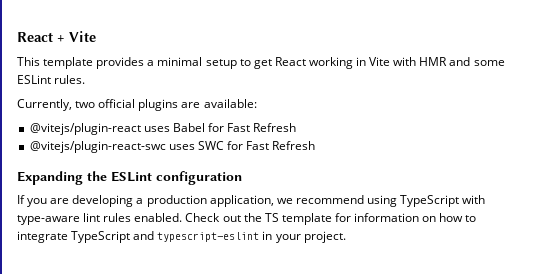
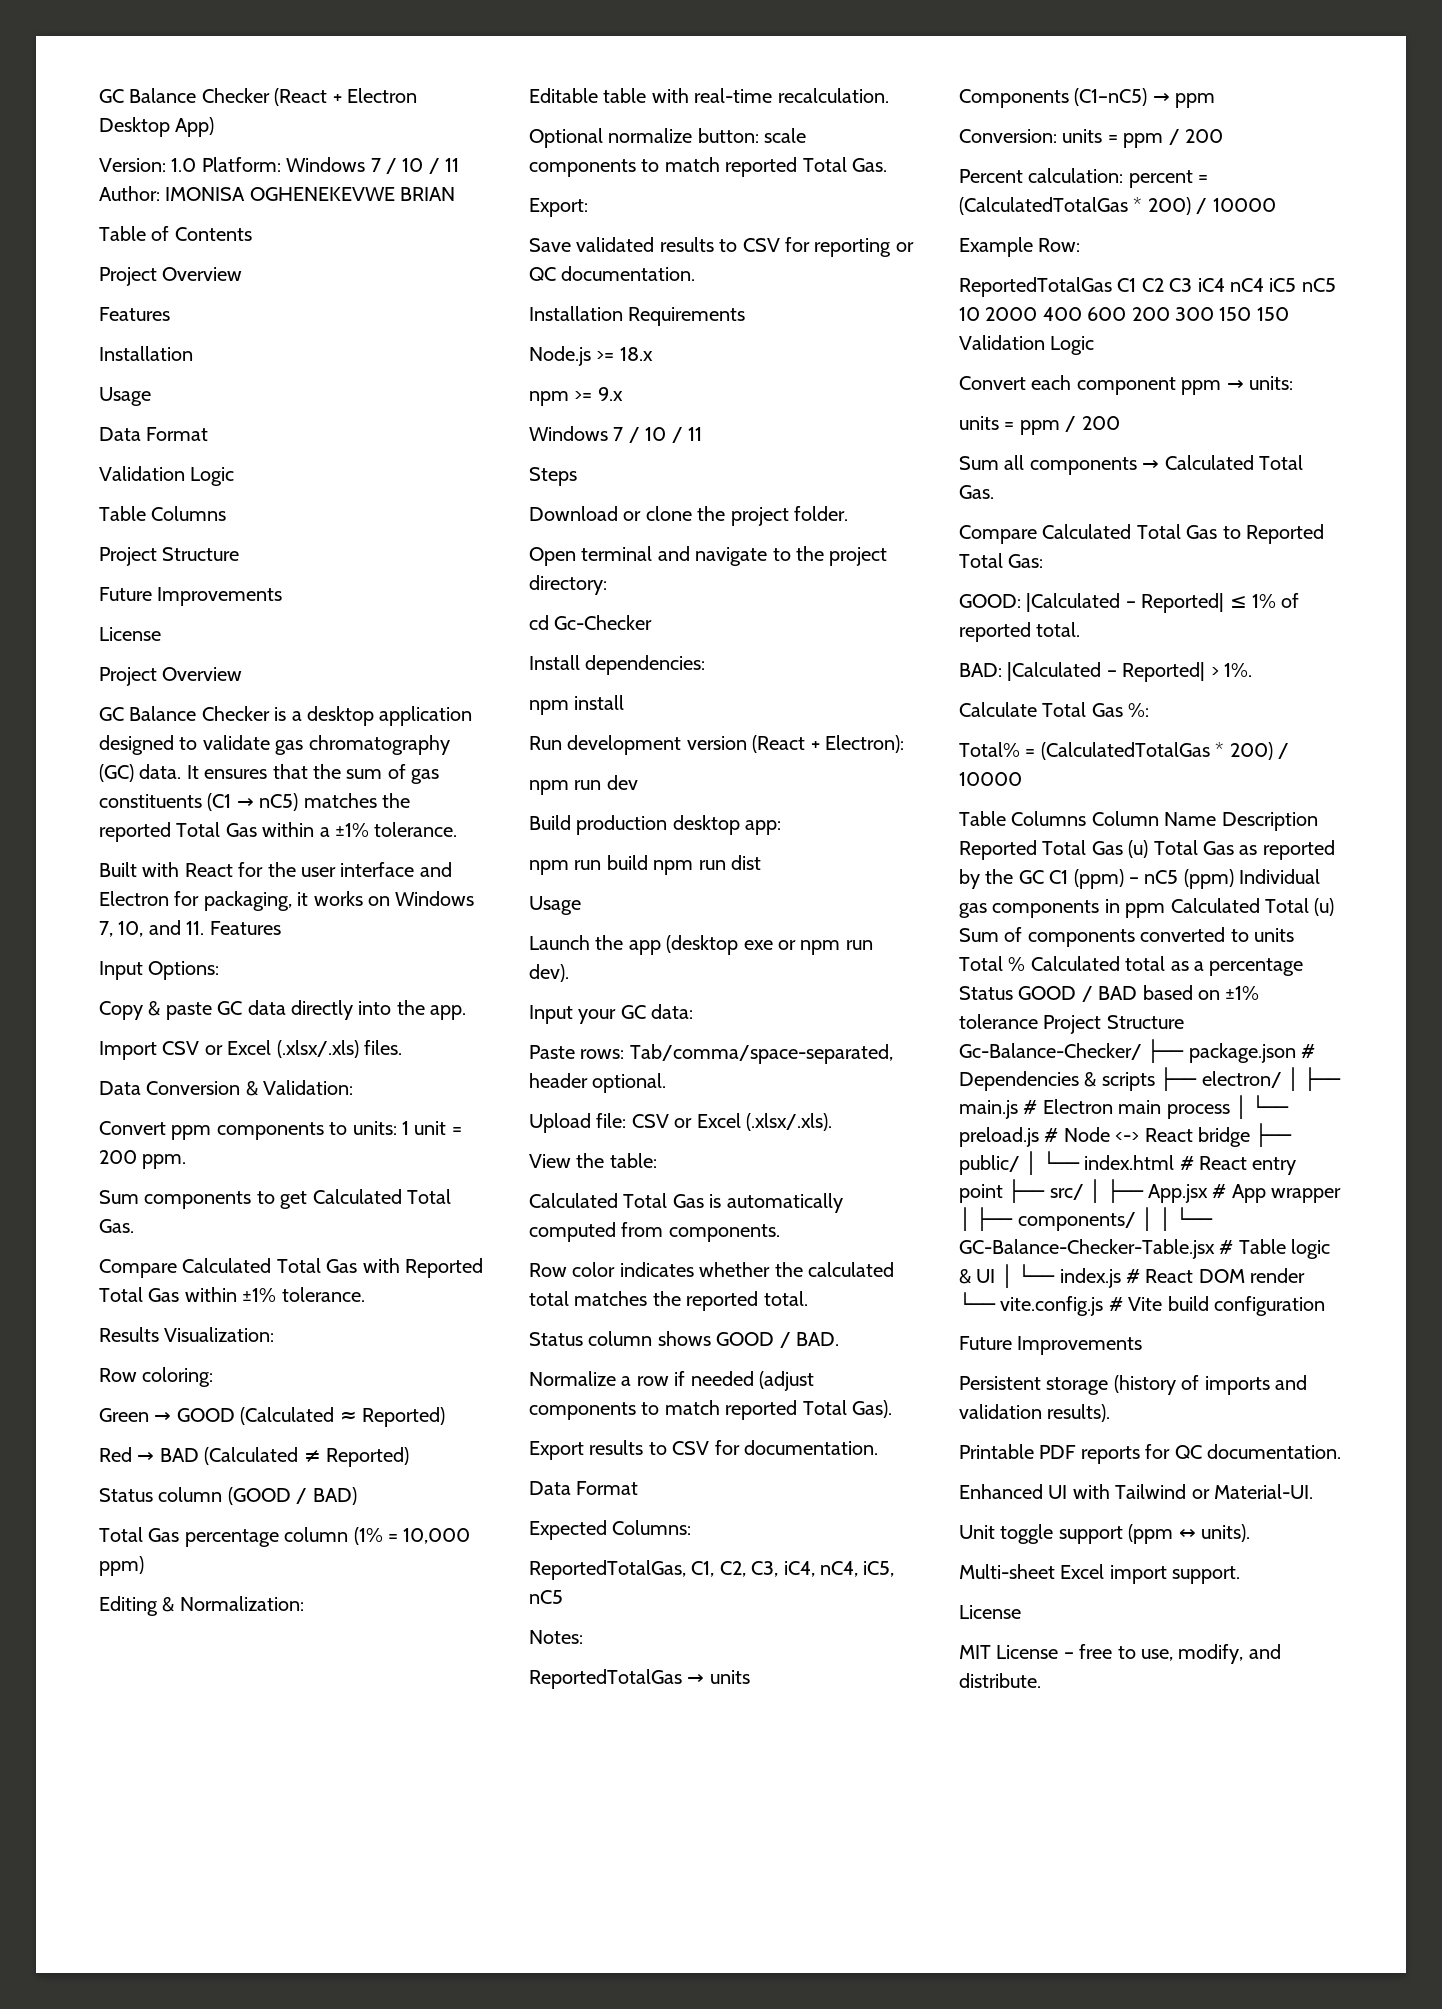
[17,31,96,42] [17,57,505,69] [17,75,86,84] [17,99,257,111] [29,123,297,135] [29,141,316,153] [17,171,242,185] [17,195,486,207] [17,213,477,225] [17,231,346,243] React + Vite // This template provides a minimal setup to get React working in Vite with HMR and some ESLint rules. // Currently, two official plugins are available: // @vitejs/plugin-react uses Babel for Fast Refresh // @vitejs/plugin-react-swc uses SWC for Fast Refresh // Expanding the ESLint configuration // If you are developing a production application, we recommend using TypeScript with type-aware lint rules enabled. Check out the TS template for information on how to integrate TypeScript and typescript-eslint in your project. -> [99,88,417,106] [99,117,215,137] [99,157,460,174] [99,186,456,201] [99,226,252,241] [99,267,243,286] [99,307,170,321] [99,346,193,361] [99,387,151,406] [99,427,209,441] [99,466,235,486] [99,506,227,521] [99,547,240,566] [99,587,283,606] [99,627,161,641] [99,667,243,686] [99,706,473,726] [99,735,450,755] [99,764,440,784] [99,793,410,811] [99,822,458,842] [99,862,452,877] [99,891,475,911] [99,920,281,937] [99,961,220,980] [99,1000,467,1020] [99,1040,402,1060] [99,1080,354,1096] [99,1121,462,1140] [99,1150,187,1169] [99,1189,451,1209] [99,1219,134,1233] [99,1258,483,1278] [99,1287,365,1302] [99,1327,275,1342] [99,1367,214,1387] [99,1407,445,1427] [99,1447,409,1467] [99,1487,357,1505] [99,1527,471,1547] [99,1556,144,1576] [99,1596,304,1616] [529,88,889,103] [529,128,807,148] [529,157,887,177] [529,198,588,217] [529,237,914,257] [529,266,696,281] [529,306,746,326] [529,346,653,366] [529,387,623,406] [529,426,702,443] [529,467,577,486] [529,506,848,526] [529,546,888,566] [529,575,607,595] [529,615,653,630] [529,655,706,675] [529,695,625,715] [529,735,904,755] [529,775,638,795] [529,815,782,835] [529,855,761,875] [529,896,581,915] [529,935,873,955] [529,964,569,982] [529,1004,694,1024] [529,1044,893,1064] [529,1073,667,1093] [529,1113,832,1133] [529,1153,657,1168] [529,1193,843,1213] [529,1222,780,1242] [529,1262,894,1277] [529,1291,808,1311] [529,1331,839,1348] [529,1371,814,1391] [529,1400,892,1420] [529,1440,878,1460] [529,1481,639,1495] [529,1520,692,1540] [529,1560,895,1580] [529,1590,563,1604] [529,1630,583,1644] [529,1669,750,1689] [959,88,1216,108] [959,129,1223,148] [959,168,1209,188] [959,197,1276,215] [959,237,1081,257] [959,277,1336,297] [959,307,1289,321] [959,335,1095,355] [959,375,1293,395] [959,416,1120,435] [959,455,1303,475] [959,485,994,499] [959,524,1324,544] [959,553,1044,568] [959,593,1300,613] [959,622,1081,642] [959,662,1252,682] [959,702,1150,717] [959,742,1289,760] [959,772,1022,786] [959,811,1318,831] [959,840,1335,860] [959,869,1321,889] [959,898,1335,918] [959,927,1294,947] [959,956,1304,976] [959,985,1260,1002] [959,1014,1184,1034] [959,1039,1316,1063] [959,1067,1342,1091] [959,1095,1290,1119] [959,1123,1293,1147] [959,1151,1297,1175] [959,1179,1342,1203] [959,1207,1213,1231] [959,1239,1331,1259] [959,1264,1306,1288] [959,1292,1325,1316] [959,1336,1143,1355] [959,1375,1307,1395] [959,1404,1111,1422] [959,1444,1341,1464] [959,1484,1313,1499] [959,1524,1250,1544] [959,1564,1241,1584] [959,1605,1021,1619] [959,1644,1281,1664] [959,1673,1041,1688] GC Balance Checker (React + Electron Desktop App) // Version: 1.0 Platform: Windows 7 / 10 / 11 Author: IMONISA OGHENEKEVWE BRIAN // Table of Contents // Project Overview // Features // Installation // Usage // Data Format // Validation Logic // Table Columns // Project Structure // Future Improvements // License // Project Overview // GC Balance Checker is a desktop application designed to validate gas chromatography (GC) data. It ensures that the sum of gas constituents (C1 → nC5) matches the reported Total Gas within a ±1% tolerance. // Built with React for the user interface and Electron for packaging, it works on Windows 7, 10, and 11. Features // Input Options: // Copy & paste GC data directly into the app. // Import CSV or Excel (.xlsx/.xls) files. // Data Conversion & Validation: // Convert ppm components to units: 1 unit = 200 ppm. // Sum components to get Calculated Total Gas. // Compare Calculated Total Gas with Reported Total Gas within ±1% tolerance. // Results Visualization: // Row coloring: // Green → GOOD (Calculated ≈ Reported) // Red → BAD (Calculated ≠ Reported) // Status column (GOOD / BAD) // Total Gas percentage column (1% = 10,000 ppm) // Editing & Normalization: // Editable table with real-time recalculation. // Optional normalize button: scale components to match reported Total Gas. // Export: // Save validated results to CSV for reporting or QC documentation. // Installation Requirements // Node.js >= 18.x // npm >= 9.x // Windows 7 / 10 / 11 // Steps // Download or clone the project folder. // Open terminal and navigate to the project directory: // cd Gc-Checker // Install dependencies: // npm install // Run development version (React + Electron): // npm run dev // Build production desktop app: // npm run build npm run dist // Usage // Launch the app (desktop exe or npm run dev). // Input your GC data: // Paste rows: Tab/comma/space-separated, header optional. // Upload file: CSV or Excel (.xlsx/.xls). // View the table: // Calculated Total Gas is automatically computed from components. // Row color indicates whether the calculated total matches the reported total. // Status column shows GOOD / BAD. // Normalize a row if needed (adjust components to match reported Total Gas). // Export results to CSV for documentation. // Data Format // Expected Columns: // ReportedTotalGas, C1, C2, C3, iC4, nC4, iC5, nC5 // Notes: // ReportedTotalGas → units // Components (C1–nC5) → ppm // Conversion: units = ppm / 200 // Percent calculation: percent = (CalculatedTotalGas * 200) / 10000 // Example Row: // ReportedTotalGas C1 C2 C3 iC4 nC4 iC5 nC5 10 2000 400 600 200 300 150 150 Validation Logic // Convert each component ppm → units: // units = ppm / 200 // Sum all components → Calculated Total Gas. // Compare Calculated Total Gas to Reported Total Gas: // GOOD: |Calculated – Reported| ≤ 1% of reported total. // BAD: |Calculated – Reported| > 1%. // Calculate Total Gas %: // Total% = (CalculatedTotalGas * 200) / 10000 // Table Columns Column Name Description Reported Total Gas (u) Total Gas as reported by the GC C1 (ppm) – nC5 (ppm) Individual gas components in ppm Calculated Total (u) Sum of components converted to units Total % Calculated total as a percentage Status GOOD / BAD based on ±1% tolerance Project Structure Gc-Balance-Checker/ ├── package.json # Dependencies & scripts ├── electron/ │ ├── main.js # Electron main process │ └── preload.js # Node <-> React bridge ├── public/ │ └── index.html # React entry point ├── src/ │ ├── App.jsx # App wrapper │ ├── components/ │ │ └── GC-Balance-Checker-Table.jsx # Table logic & UI │ └── index.js # React DOM render └── vite.config.js # Vite build configuration // Future Improvements // Persistent storage (history of imports and validation results). // Printable PDF reports for QC documentation. // Enhanced UI with Tailwind or Material-UI. // Unit toggle support (ppm ↔ units). // Multi-sheet Excel import support. // License // MIT License – free to use, modify, and distribute.

